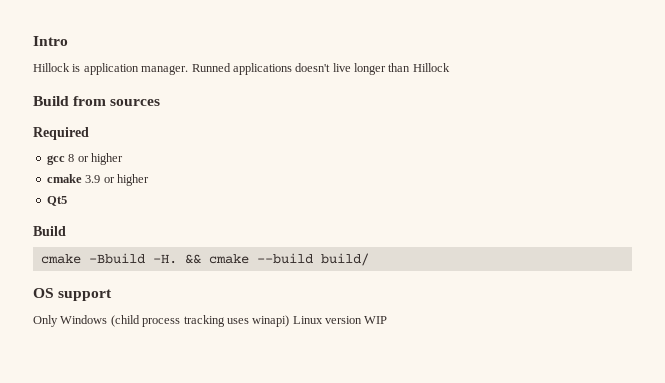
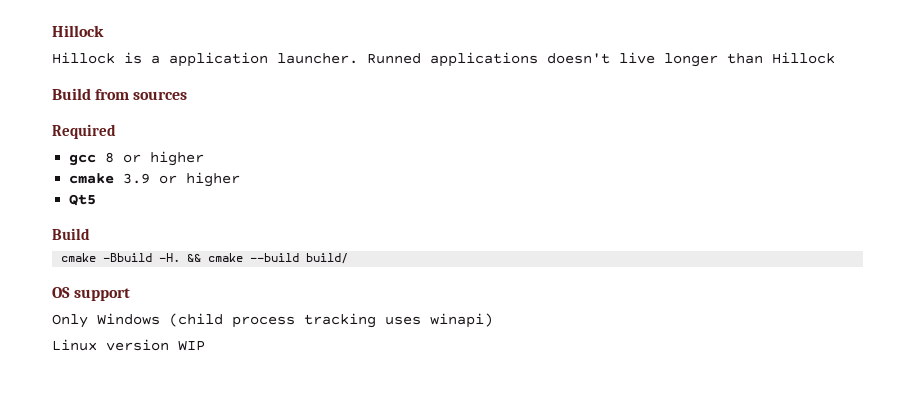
[33,36,68,46] Intro -> [52,25,104,37] Hillock
[83,63,189,75] application manager. -> [151,52,358,67] a application launcher.
(290, 321) none -> (493, 320) //

